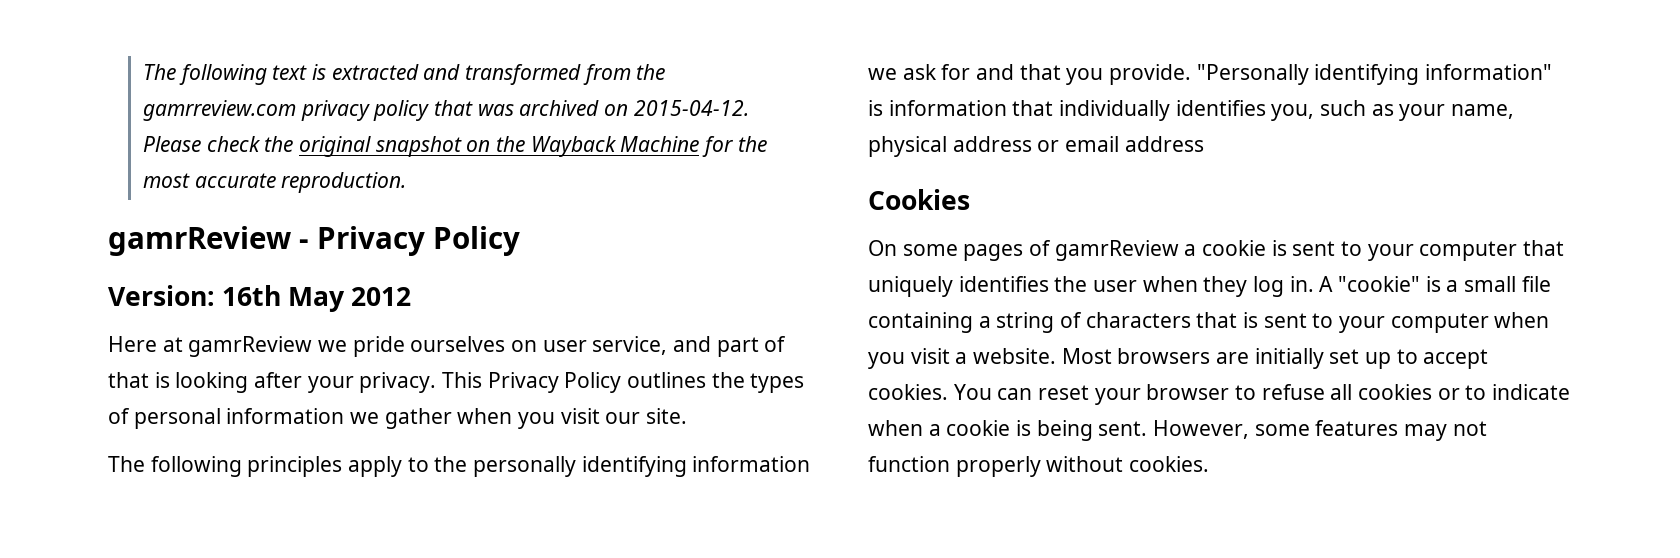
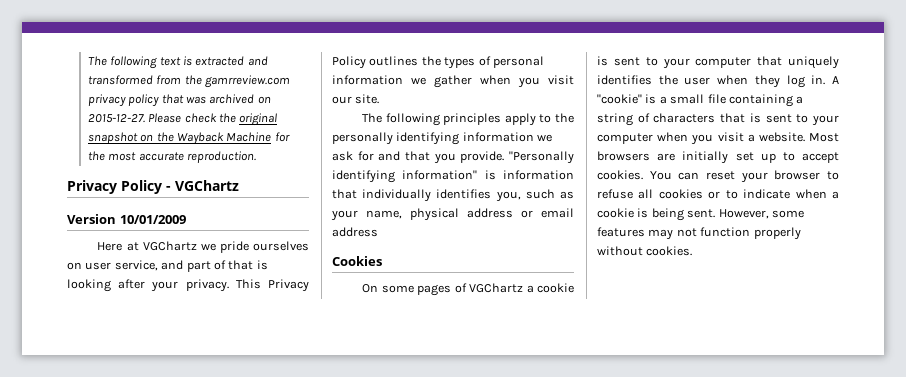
[633,100,749,116] 2015-04-12. -> [87,114,145,123] 2015-12-27.
[108,226,520,256] [108,285,412,312] gamrReview - Privacy Policy // Version: 16th May 2012 -> [67,180,239,194] [67,214,186,224] Privacy Policy - VGChartz // Version 10/01/2009
[188,336,313,357] gamrReview -> [142,241,197,251] VGChartz
[1054,240,1179,261] gamrReview -> [469,283,524,293] VGChartz

